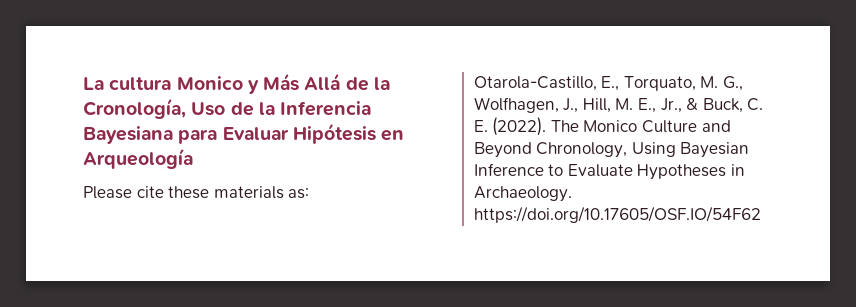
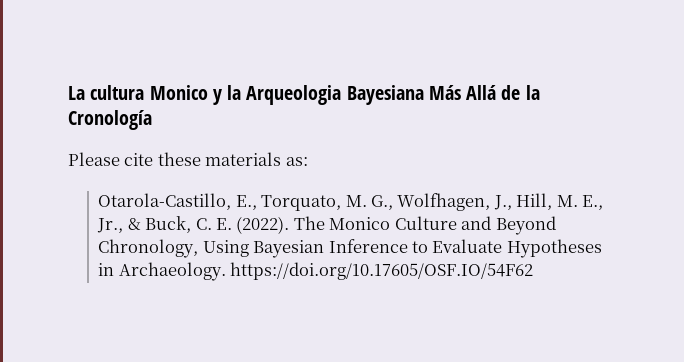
(259, 87) none -> [227,85,424,105] la Arqueologia Bayesiana
[83,98,372,119] [83,123,405,144] [83,148,193,169] Cronología, Uso de la Inferencia Bayesiana para Evaluar Hipótesis en Arqueología -> [68,110,152,130] Cronología

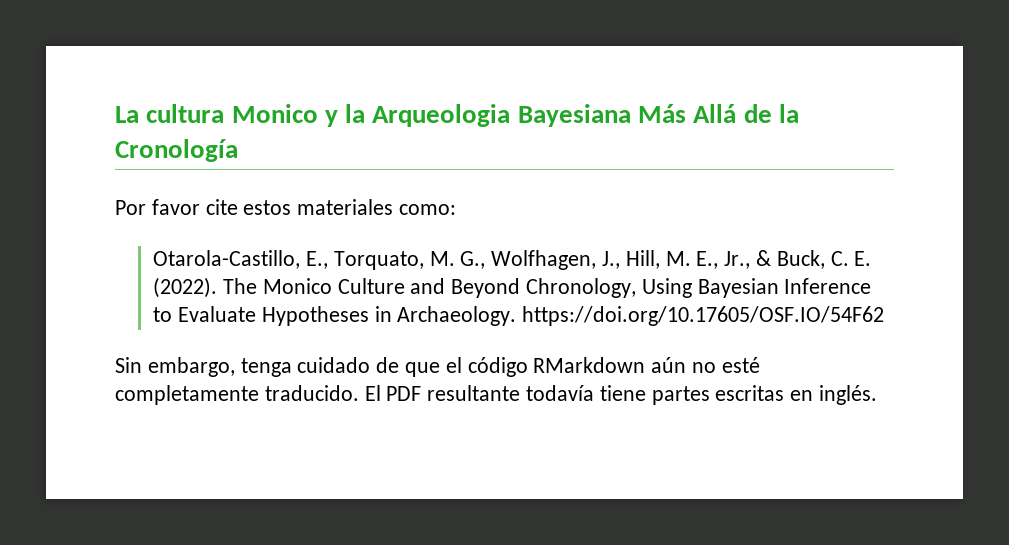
[68,152,308,166] Please cite these materials as: -> [115,199,457,215] Por favor cite estos materiales como:
(534, 271) none -> [115,357,760,377] [115,385,878,405] // Sin embargo, tenga cuidado de que el código RMarkdown aún no esté completamente traducido. El PDF resultante todavía tiene partes escritas en inglés.

